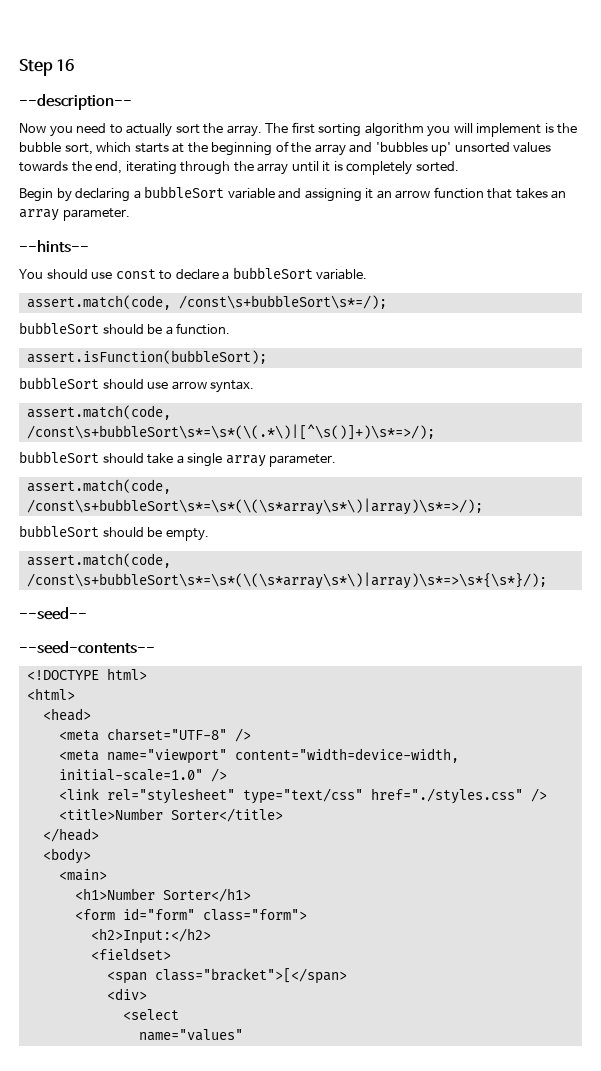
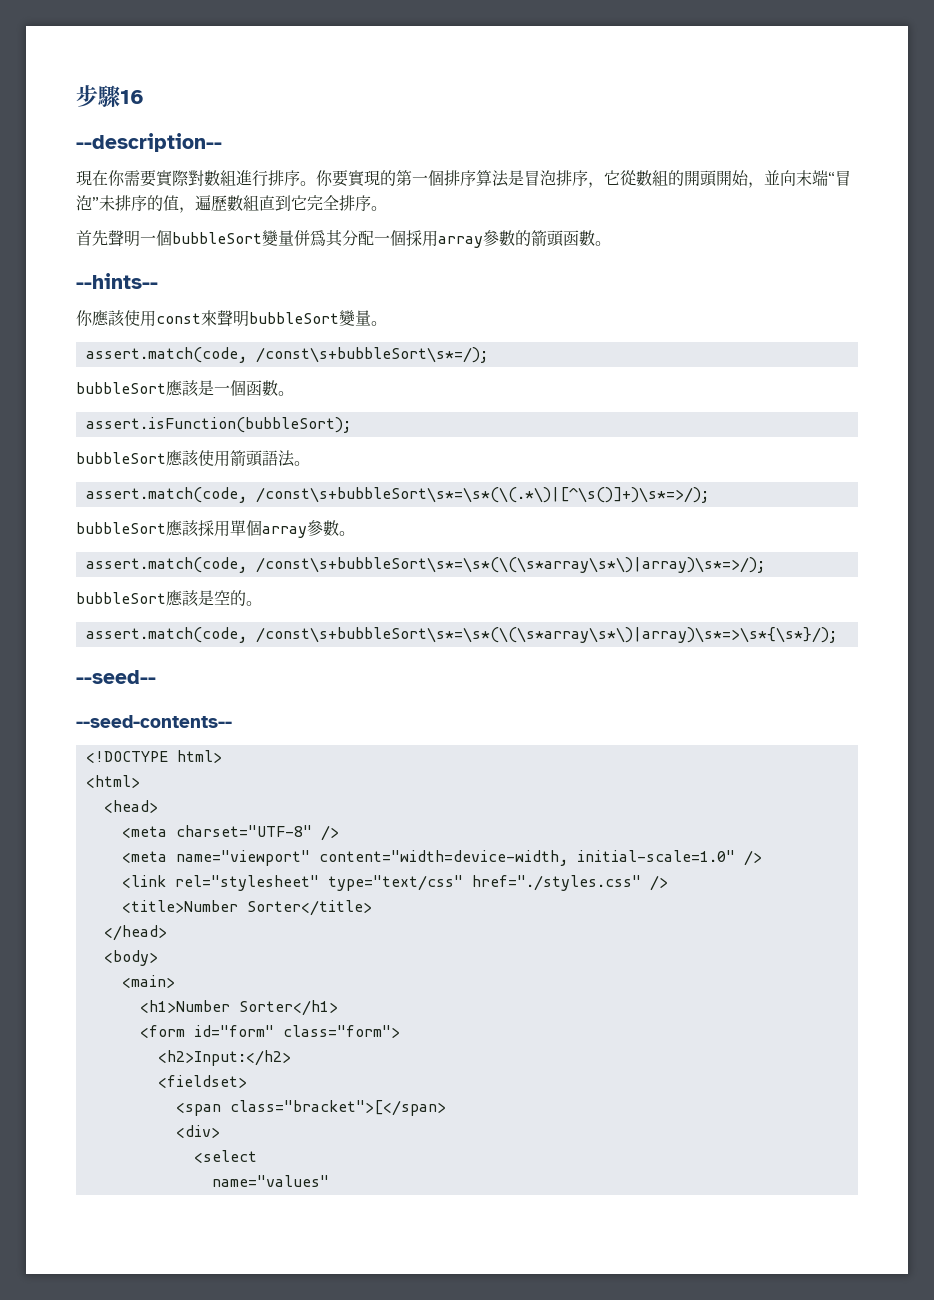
[19,59,53,76] Step -> [76,85,121,108] 步驟
[19,122,578,137] [19,141,552,156] [19,161,459,175] [19,186,567,202] [19,208,130,221] [19,240,89,253] [19,267,368,280] [26,295,387,310] [19,322,231,335] [26,350,267,364] [19,377,255,393] [26,405,171,420] [26,424,435,440] [19,451,337,467] Now you need to actually sort the array. The first sorting algorithm you will implement is the bubble sort, which starts at the beginning of the array and 'bubbles up' unsorted values towards the end, iterating through the array until it is completely sorted. // Begin by declaring a bubbleSort variable and assigning it an arrow function that takes an array parameter. // --hints-- // You should use const to declare a bubbleSort variable. // assert.match(code, /const\s+bubbleSort\s*=/); // bubbleSort should be a function. // assert.isFunction(bubbleSort); // bubbleSort should use arrow syntax. // assert.match(code, /const\s+bubbleSort\s*=\s*(\(.*\)|[^\s()]+)\s*=>/); // bubbleSort should take a single array parameter. -> [76,170,851,188] [76,195,387,213] [76,230,611,248] [76,273,158,289] [76,310,387,327] [85,347,488,363] [76,380,294,397] [85,417,351,433] [76,450,310,467] [85,487,709,503] [76,520,355,538] 現在你需要實際對數組進行排序。你要實現的第一個排序算法是冒泡排序，它從數組的開頭開始，並向末端“冒泡”未排序的值，遍歷數組直到它完全排序。 // 首先聲明一個bubbleSort變量併爲其分配一個採用array參數的箭頭函數。 // --hints-- // 你應該使用const來聲明bubbleSort變量。 // assert.match(code, /const\s+bubbleSort\s*=/); // bubbleSort應該是一個函數。 // assert.isFunction(bubbleSort); // bubbleSort應該使用箭頭語法。 // assert.match(code, /const\s+bubbleSort\s*=\s*(\(.*\)|[^\s()]+)\s*=>/); // bubbleSort應該採用單個array參數。
[102,527,209,541] should be empty. -> [166,590,262,607] 應該是空的。

